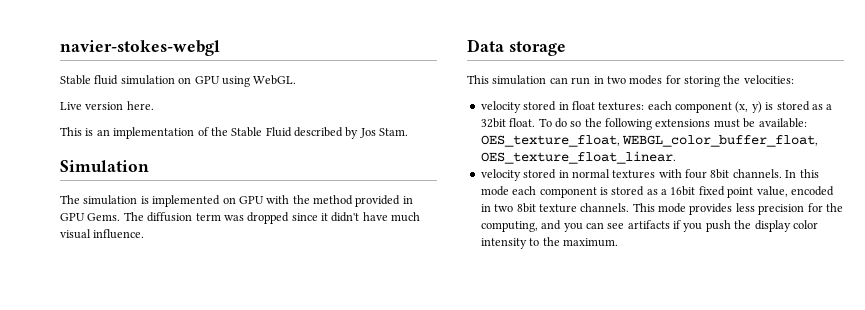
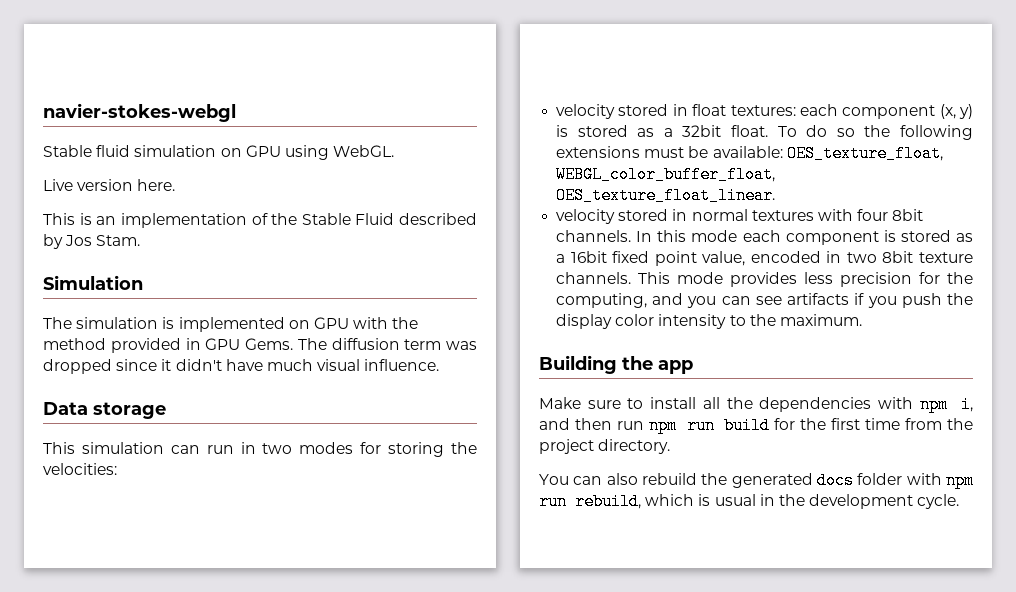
(618, 242) none -> [539,355,693,374] [539,396,973,413] [539,417,973,434] [539,439,671,454] [539,472,974,489] [539,493,960,510] // Building the app // Make sure to install all the dependencies with npm i, and then run npm run build for the first time from the project directory. // You can also rebuild the generated docs folder with npm run rebuild, which is usual in the development cycle.

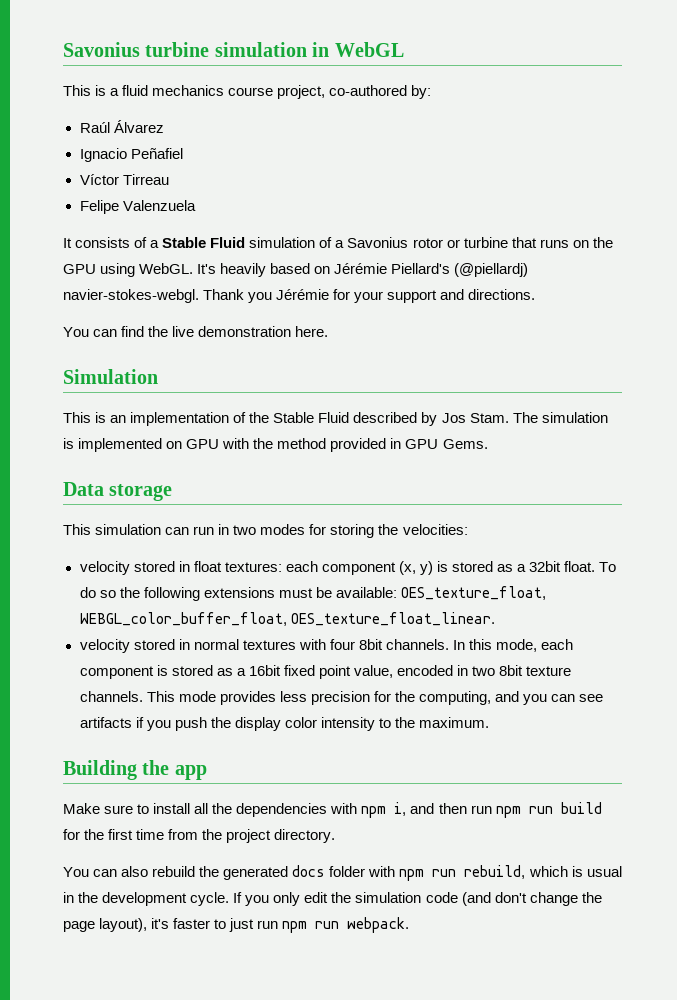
[43,103,236,122] [43,145,395,160] [43,179,134,191] navier-stokes-webgl // Stable fluid simulation on GPU using WebGL. // Live version -> [63,42,404,57] [63,85,432,99] [79,120,164,133] [79,148,183,162] [79,174,169,185] [79,200,196,214] [63,237,613,248] [63,263,529,277] [63,289,536,303] [63,326,292,337] Savonius turbine simulation in WebGL // This is a fluid mechanics course project, co-authored by: // Raúl Álvarez // Ignacio Peñafiel // Víctor Tirreau // Felipe Valenzuela // It consists of a Stable Fluid simulation of a Savonius rotor or turbine that runs on the GPU using WebGL. It's heavily based on Jérémie Piellard's (@piellardj) navier-stokes-webgl. Thank you Jérémie for your support and directions. // You can find the live demonstration
(176, 185) none -> [63,369,158,384] // Simulation
[43,275,143,290] // Simulation // -> (509, 418) none
[297,338,477,350] [43,359,440,374] The diffusion term was dropped since it didn't have much visual influence. -> (488, 444) none
[691,230,738,242] mode -> [496,639,538,652] mode,
(960, 501) none -> [233,892,602,906] [63,917,410,933] If you only edit the simulation code (and don't change the page layout), it's faster to just run npm run webpack.

